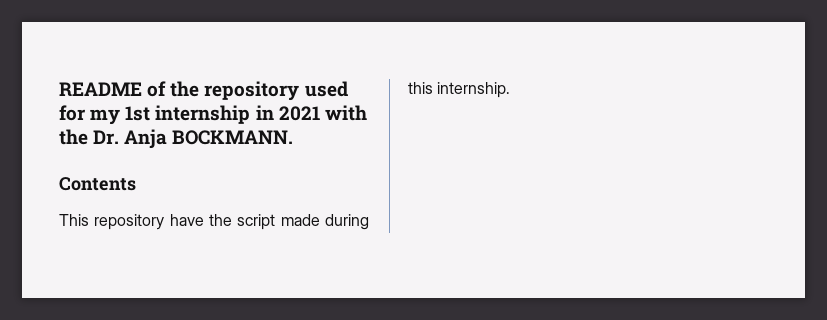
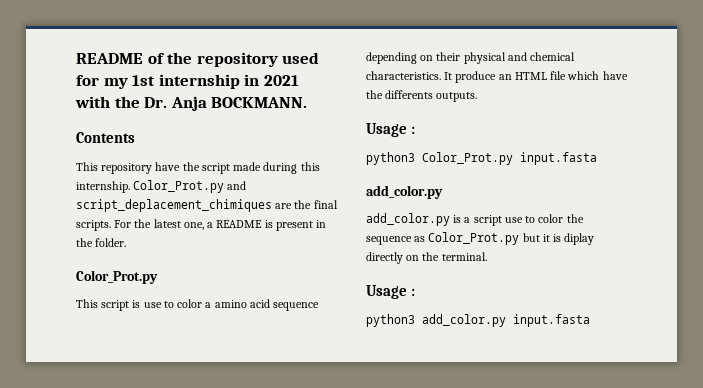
(511, 90) none -> [133,180,247,193] [76,199,338,212] [76,219,327,231] [76,238,127,247] [76,270,158,284] [76,299,320,311] [366,52,576,64] [366,71,628,83] [366,90,478,102] [366,123,416,137] [366,152,597,165] [366,185,443,199] [366,213,584,226] [366,232,595,245] [366,252,487,264] [366,285,416,299] [366,314,590,327] Color_Prot.py and script_deplacement_chimiques are the final scripts. For the latest one, a README is present in the folder. // Color_Prot.py // This script is use to color a amino acid sequence depending on their physical and chemical characteristics. It produce an HTML file which have the differents outputs. // Usage : // python3 Color_Prot.py input.fasta // add_color.py // add_color.py is a script use to color the sequence as Color_Prot.py but it is diplay directly on the terminal. // Usage : // python3 add_color.py input.fasta

